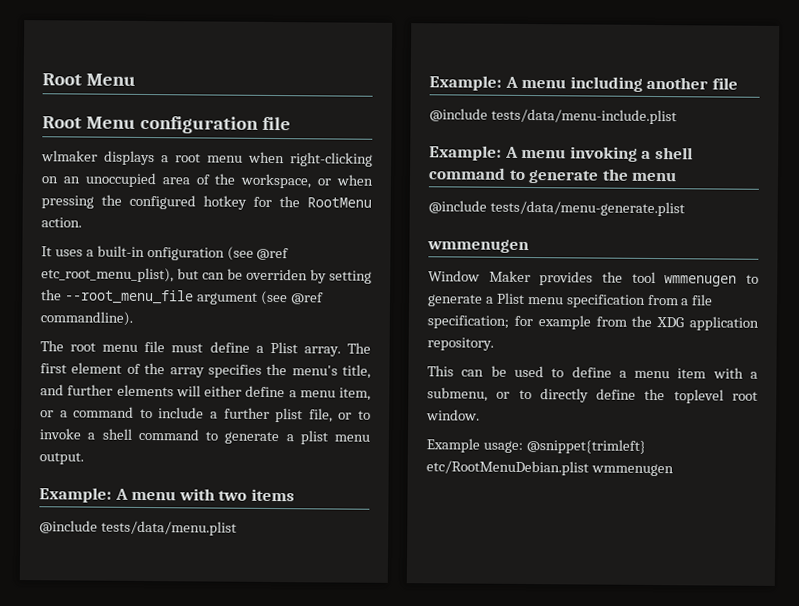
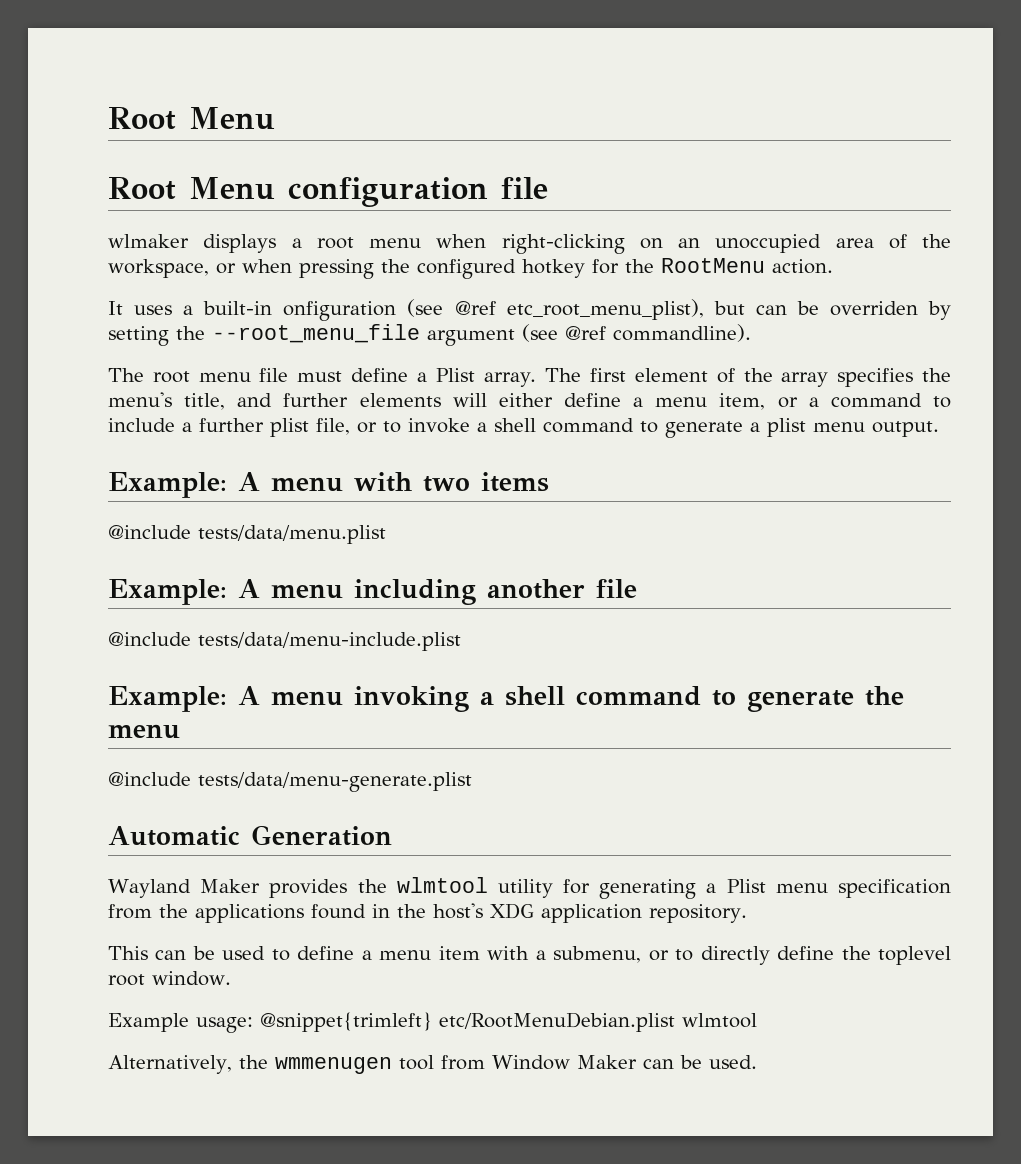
[427,239,529,254] [428,270,759,287] [427,294,483,307] wmmenugen // Window Maker provides the tool wmmenugen to generate -> [108,825,392,846] [108,877,697,899] Automatic Generation // Wayland Maker provides the wlmtool utility for generating
[680,294,714,306] [427,315,653,330] a file specification; for example from the -> [159,903,483,923] the applications found in the host's
[590,463,674,477] wmmenugen -> [682,1013,757,1028] [108,1055,757,1074] wlmtool // Alternatively, the wmmenugen tool from Window Maker can be used.

